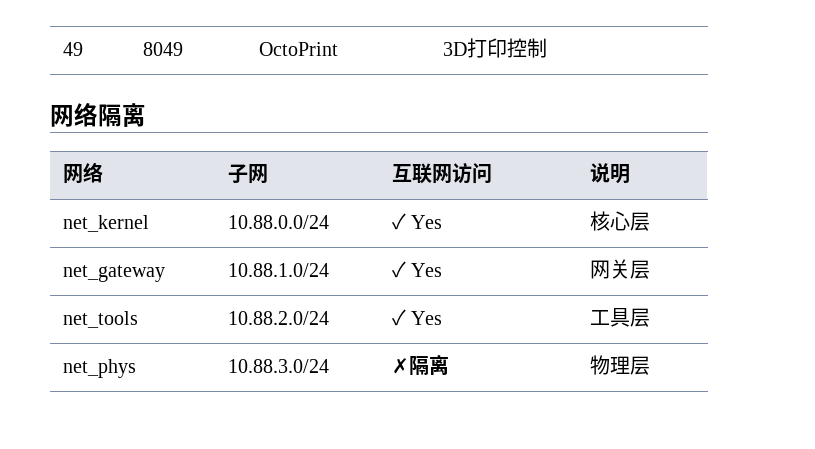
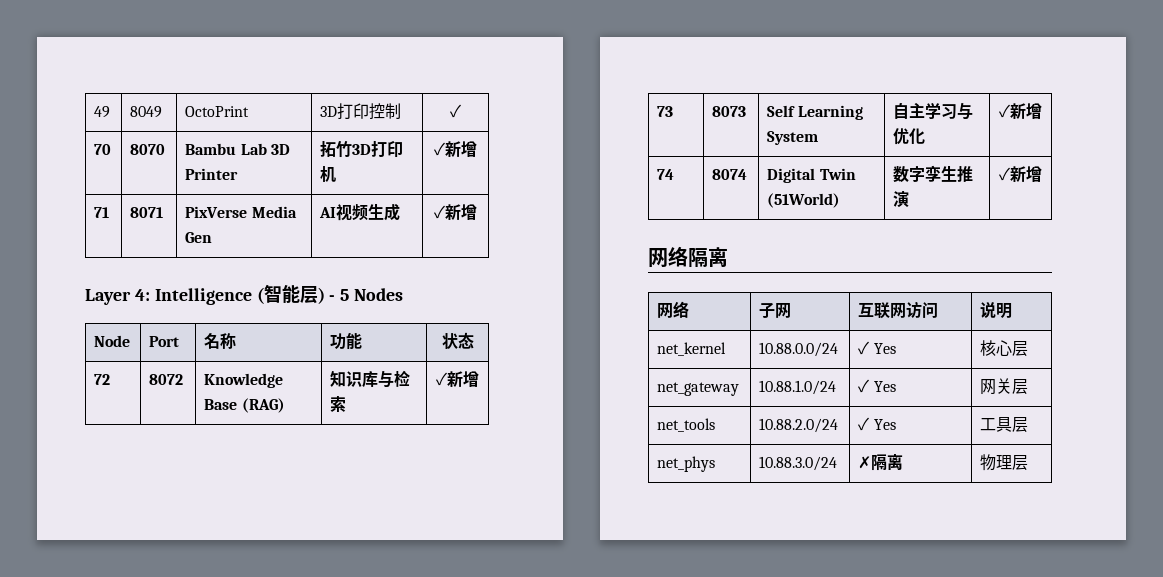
(547, 48) none -> [450,104,461,118] [94,144,112,155] [130,144,166,155] [185,143,291,155] [185,168,239,180] [320,140,404,158] [320,166,337,182] [434,141,477,158] [94,207,110,218] [130,207,164,218] [185,206,297,218] [185,232,213,243] [319,203,401,221] [434,204,477,221] [85,284,404,305] [94,335,131,347] [149,336,180,347] [204,333,237,349] [330,332,363,350] [441,332,474,349] [94,374,111,385] [149,374,184,385] [204,373,284,388] [204,398,285,413] [330,370,411,388] [330,396,347,412] [436,371,479,388] [657,106,674,117] [712,106,747,117] [767,105,863,120] [767,131,819,145] [893,102,974,120] [893,128,926,145] [999,103,1042,120] [657,169,675,180] [712,169,748,180] [767,168,856,183] [767,193,841,208] [893,165,974,183] [893,191,910,208] [999,166,1042,183] | ✓ // 70 | 8070 | Bambu Lab 3D Printer | 拓竹3D打印机 | ✓新增 // 71 | 8071 | PixVerse Media Gen | AI视频生成 | ✓新增 // Layer 4: Intelligence (智能层) - 5 Nodes // Node | Port | 名称 | 功能 | 状态 // 72 | 8072 | Knowledge Base (RAG) | 知识库与检索 | ✓新增 // 73 | 8073 | Self Learning System | 自主学习与优化 | ✓新增 // 74 | 8074 | Digital Twin (51World) | 数字孪生推演 | ✓新增

